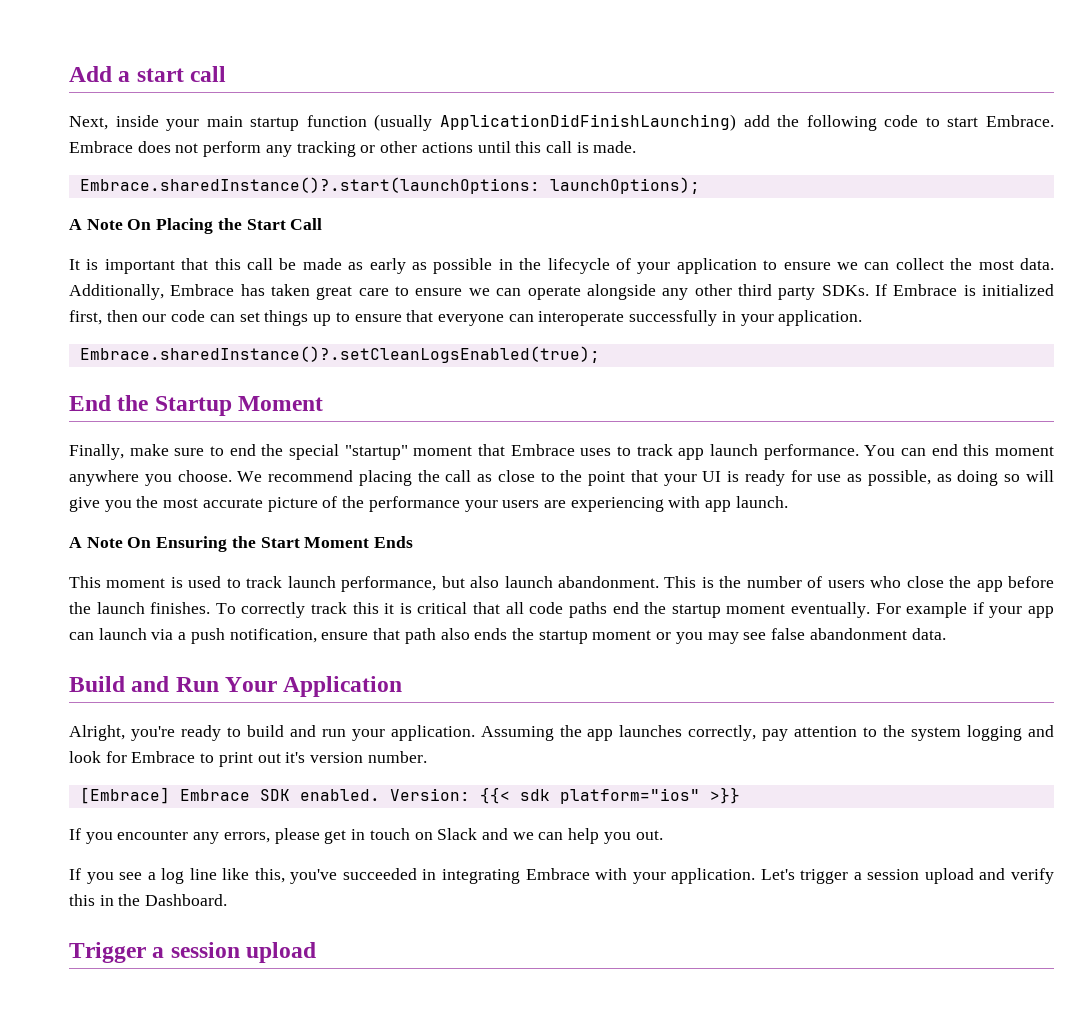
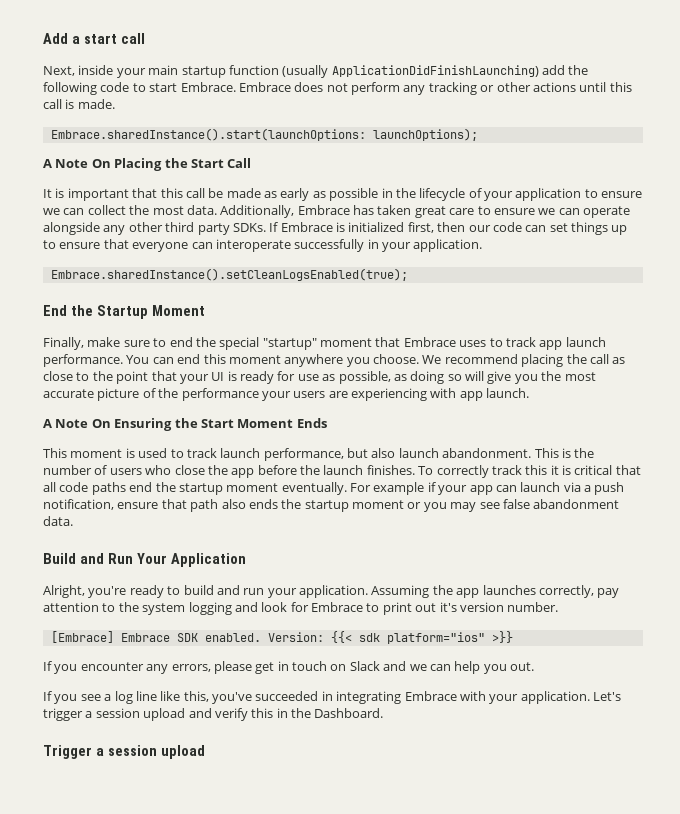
[79,177,540,194] Embrace.sharedInstance()?.start(launchOptions: -> [50,128,366,141] Embrace.sharedInstance().start(launchOptions:
[79,346,600,363] Embrace.sharedInstance()?.setCleanLogsEnabled(true); -> [50,268,408,281] Embrace.sharedInstance().setCleanLogsEnabled(true);

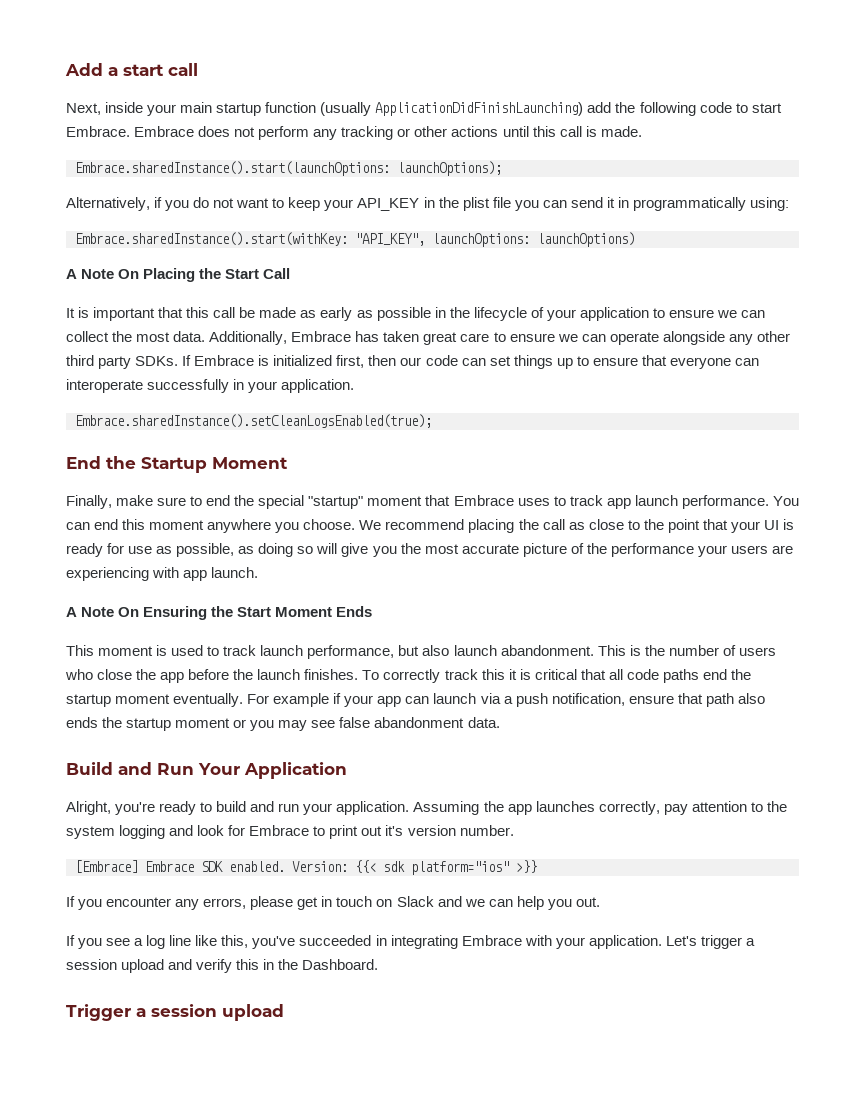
(478, 134) none -> [66,197,789,211] [75,232,635,247] // Alternatively, if you do not want to keep your API_KEY in the plist file you can send it in programmatically using: // Embrace.sharedInstance().start(withKey: "API_KEY", launchOptions: launchOptions)

